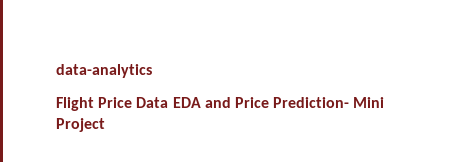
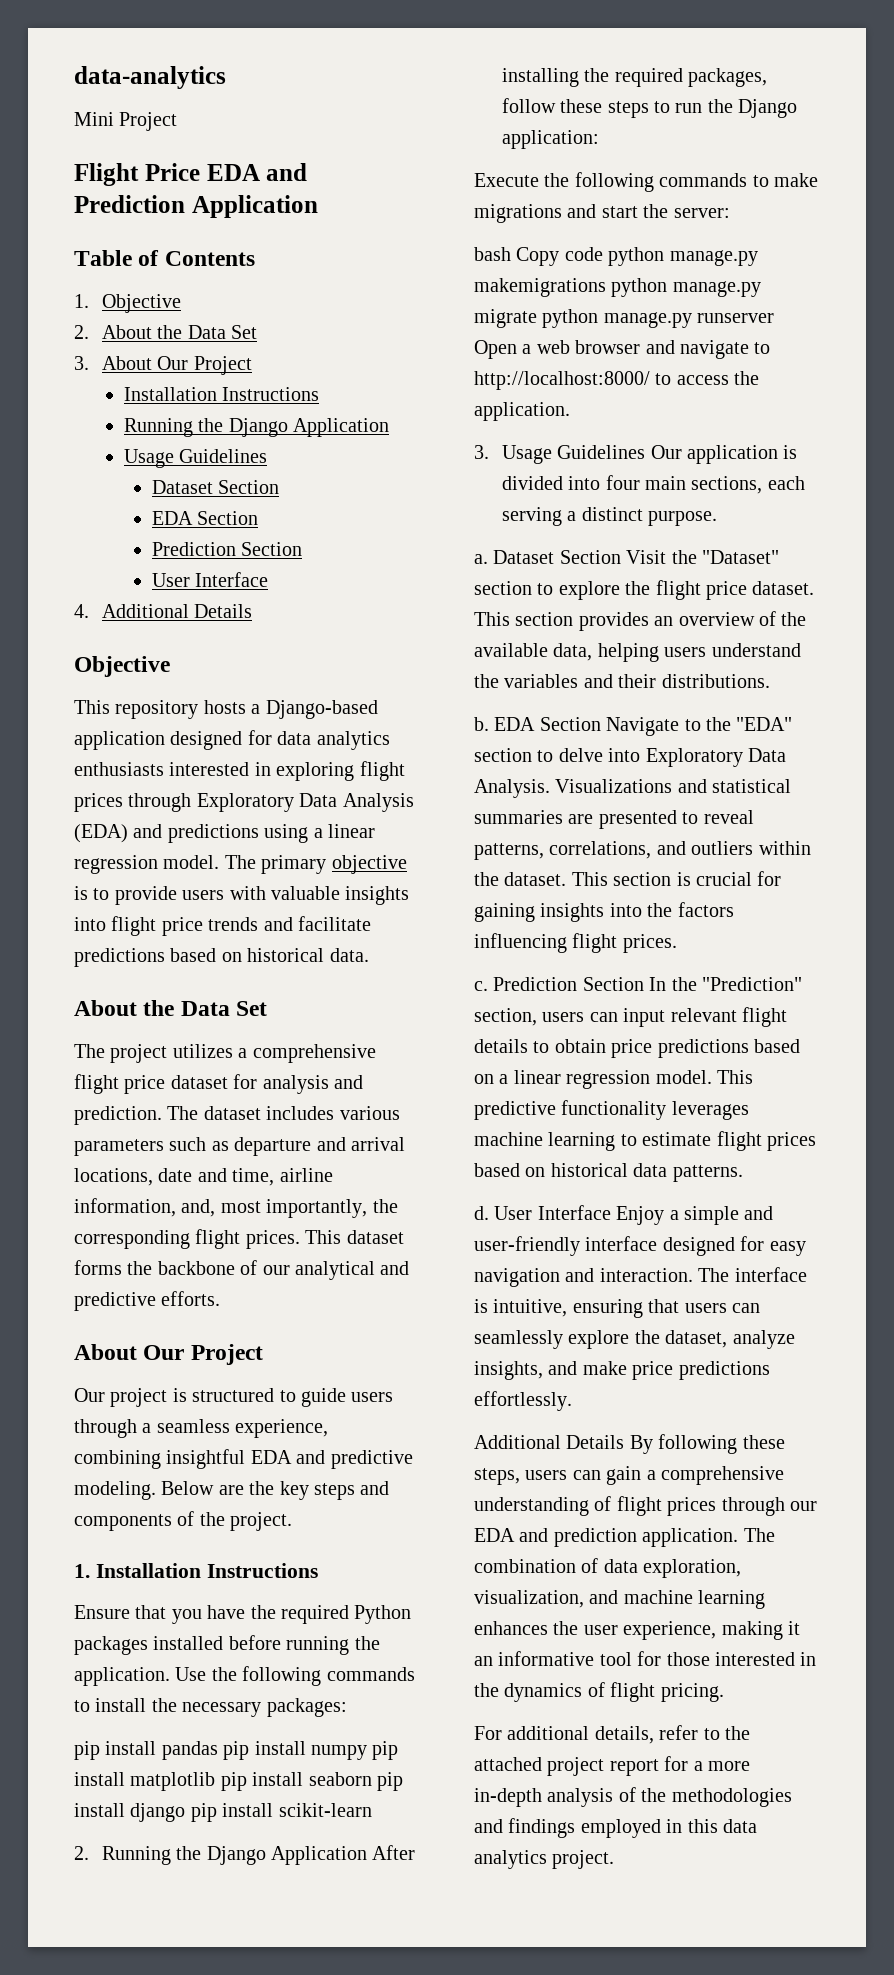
(152, 71) none -> [74,112,178,131] // Mini Project
[136,97,385,108] [56,118,105,132] Data EDA and Price Prediction- Mini Project -> [206,163,308,181] [74,195,318,218] [74,250,255,266] [74,294,181,313] [74,325,257,339] [74,356,252,375] [123,387,320,401] [123,418,389,437] [123,449,268,468] [151,480,279,494] [151,511,258,525] [151,542,302,556] [151,572,268,587] [74,604,253,618] [74,656,170,677] [74,700,378,719] [74,730,390,750] [74,761,405,781] [74,793,414,812] [74,824,375,843] [74,855,407,874] [74,886,410,905] [74,916,371,936] [74,948,369,967] [74,1000,268,1016] [74,1044,376,1063] [74,1074,363,1094] [74,1106,400,1125] [74,1137,405,1156] [74,1168,333,1186] [74,1198,398,1218] [74,1229,404,1249] [74,1260,410,1280] [74,1291,221,1311] [74,1344,263,1365] [74,1388,394,1407] [74,1419,329,1438] [74,1449,413,1469] [74,1481,390,1500] [74,1511,293,1531] [74,1563,318,1578] [74,1605,412,1624] [74,1635,380,1655] [74,1666,415,1686] [74,1698,347,1717] [74,1741,399,1760] [74,1772,403,1791] [74,1803,372,1822] [74,1845,416,1865] [501,68,767,87] [501,98,798,118] [501,130,599,149] [474,172,818,192] [474,204,730,223] [474,247,758,266] [474,278,761,297] [474,309,775,328] [474,340,771,359] [474,371,760,390] [474,402,570,421] [474,445,798,464] [501,475,805,494] [501,507,717,526] [474,550,779,564] [474,580,815,600] [474,611,807,631] [474,643,801,662] [474,674,770,688] [474,717,793,736] [474,748,786,767] [474,779,792,798] [474,810,754,829] [474,841,811,860] [474,871,782,886] [474,902,734,922] [474,933,677,953] [474,977,802,991] [474,1007,787,1027] [474,1039,800,1058] [474,1070,753,1089] [474,1100,749,1120] [474,1131,816,1151] [474,1163,743,1182] [474,1205,774,1225] [474,1236,806,1256] [474,1267,807,1287] [474,1299,760,1318] [474,1330,795,1349] [474,1361,770,1380] [474,1391,572,1411] [474,1434,785,1454] [474,1466,784,1485] [474,1496,817,1516] [474,1528,775,1547] [474,1558,742,1578] [474,1590,766,1609] [474,1621,800,1640] [474,1651,817,1666] [474,1682,724,1702] [474,1725,750,1744] [474,1756,750,1776] [474,1787,792,1807] [474,1818,757,1838] [474,1850,615,1869] EDA and Prediction Application // Table of Contents // 1. Objective // 2. About the Data Set // 3. About Our Project // Installation Instructions // Running the Django Application // Usage Guidelines // Dataset Section // EDA Section // Prediction Section // User Interface // 4. Additional Details // Objective // This repository hosts a Django-based application designed for data analytics enthusiasts interested in exploring flight prices through Exploratory Data Analysis (EDA) and predictions using a linear regression model. The primary objective is to provide users with valuable insights into flight price trends and facilitate predictions based on historical data. // About the Data Set // The project utilizes a comprehensive flight price dataset for analysis and prediction. The dataset includes various parameters such as departure and arrival locations, date and time, airline information, and, most importantly, the corresponding flight prices. This dataset forms the backbone of our analytical and predictive efforts. // About Our Project // Our project is structured to guide users through a seamless experience, combining insightful EDA and predictive modeling. Below are the key steps and components of the project. // 1. Installation Instructions // Ensure that you have the required Python packages installed before running the application. Use the following commands to install the necessary packages: // pip install pandas pip install numpy pip install matplotlib pip install seaborn pip install django pip install scikit-learn // 2. Running the Django Application After installing the required packages, follow these steps to run the Django application: // Execute the following commands to make migrations and start the server: // bash Copy code python manage.py makemigrations python manage.py migrate python manage.py runserver Open a web browser and navigate to http://localhost:8000/ to access the application. // 3. Usage Guidelines Our application is divided into four main sections, each serving a distinct purpose. // a. Dataset Section Visit the "Dataset" section to explore the flight price dataset. This section provides an overview of the available data, helping users understand the variables and their distributions. // b. EDA Section Navigate to the "EDA" section to delve into Exploratory Data Analysis. Visualizations and statistical summaries are presented to reveal patterns, correlations, and outliers within the dataset. This section is crucial for gaining insights into the factors influencing flight prices. // c. Prediction Section In the "Prediction" section, users can input relevant flight details to obtain price predictions based on a linear regression model. This predictive functionality leverages machine learning to estimate flight prices based on historical data patterns. // d. User Interface Enjoy a simple and user-friendly interface designed for easy navigation and interaction. The interface is intuitive, ensuring that users can seamlessly explore the dataset, analyze insights, and make price predictions effortlessly. // Additional Details By following these steps, users can gain a comprehensive understanding of flight prices through our EDA and prediction application. The combination of data exploration, visualization, and machine learning enhances the user experience, making it an informative tool for those interested in the dynamics of flight pricing. // For additional details, refer to the attached project report for a more in-depth analysis of the methodologies and findings employed in this data analytics project.

